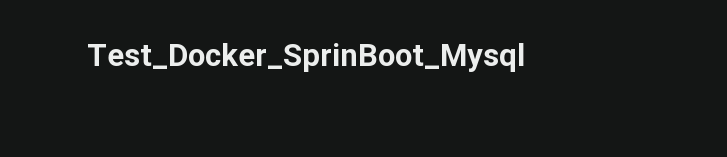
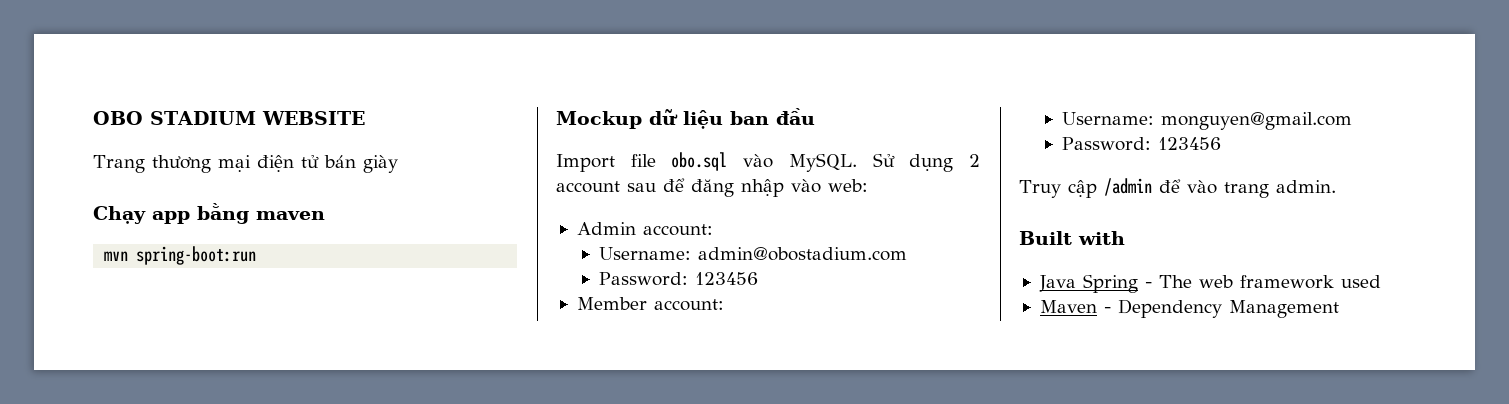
[87,43,525,72] Test_Docker_SprinBoot_Mysql -> [93,111,365,125] [93,155,398,173] [93,203,325,224] [104,246,257,265] [556,108,815,129] [556,152,980,172] [556,178,868,197] [576,222,713,236] [599,247,908,261] [599,272,759,286] [576,297,724,311] [1062,112,1353,130] [1062,137,1222,151] [1019,178,1336,198] [1019,231,1125,245] [1038,274,1381,293] [1039,299,1339,318] OBO STADIUM WEBSITE // Trang thương mại điện tử bán giày // Chạy app bằng maven // mvn spring-boot:run // Mockup dữ liệu ban đầu // Import file obo.sql vào MySQL. Sử dụng 2 account sau để đăng nhập vào web: // Admin account: // Username: admin@obostadium.com // Password: 123456 // Member account: // Username: monguyen@gmail.com // Password: 123456 // Truy cập /admin để vào trang admin. // Built with // Java Spring - The web framework used // Maven - Dependency Management

